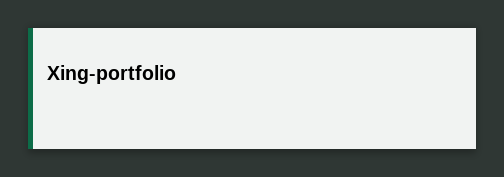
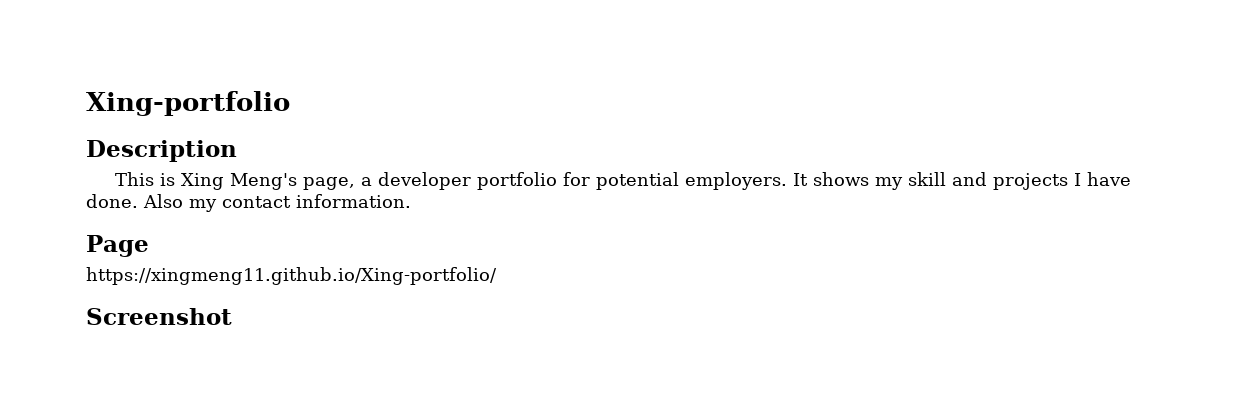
(176, 74) none -> [86,140,237,162] [115,172,1132,190] [86,194,411,212] [86,235,149,257] [86,267,497,285] [86,308,232,325] // Description // This is Xing Meng's page, a developer portfolio for potential employers. It shows my skill and projects I have done. Also my contact information. // Page // https://xingmeng11.github.io/Xing-portfolio/ // Screenshot

